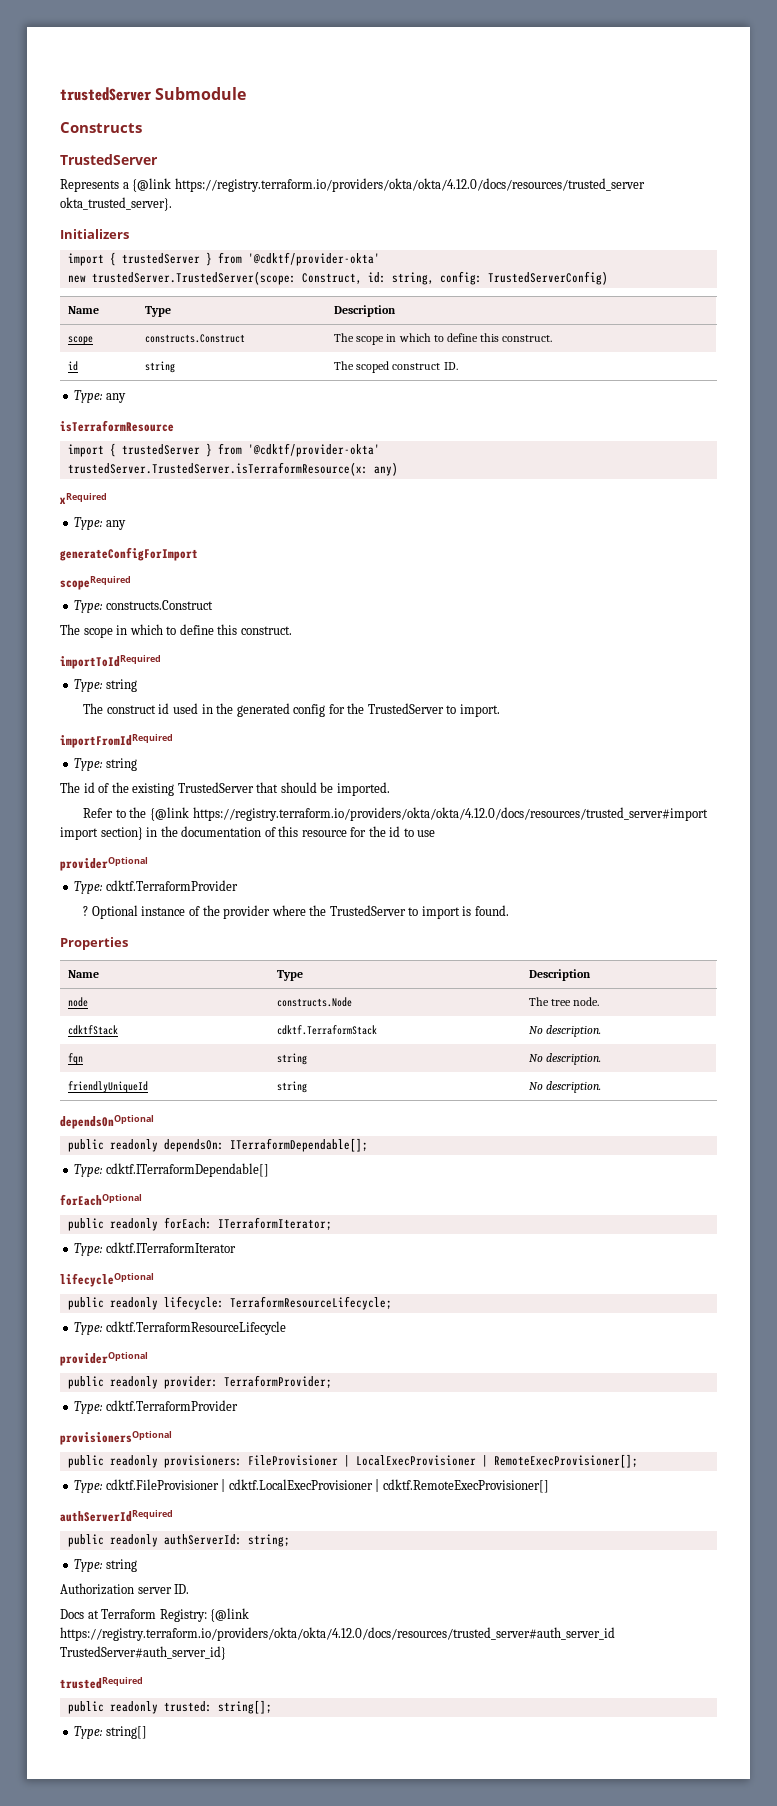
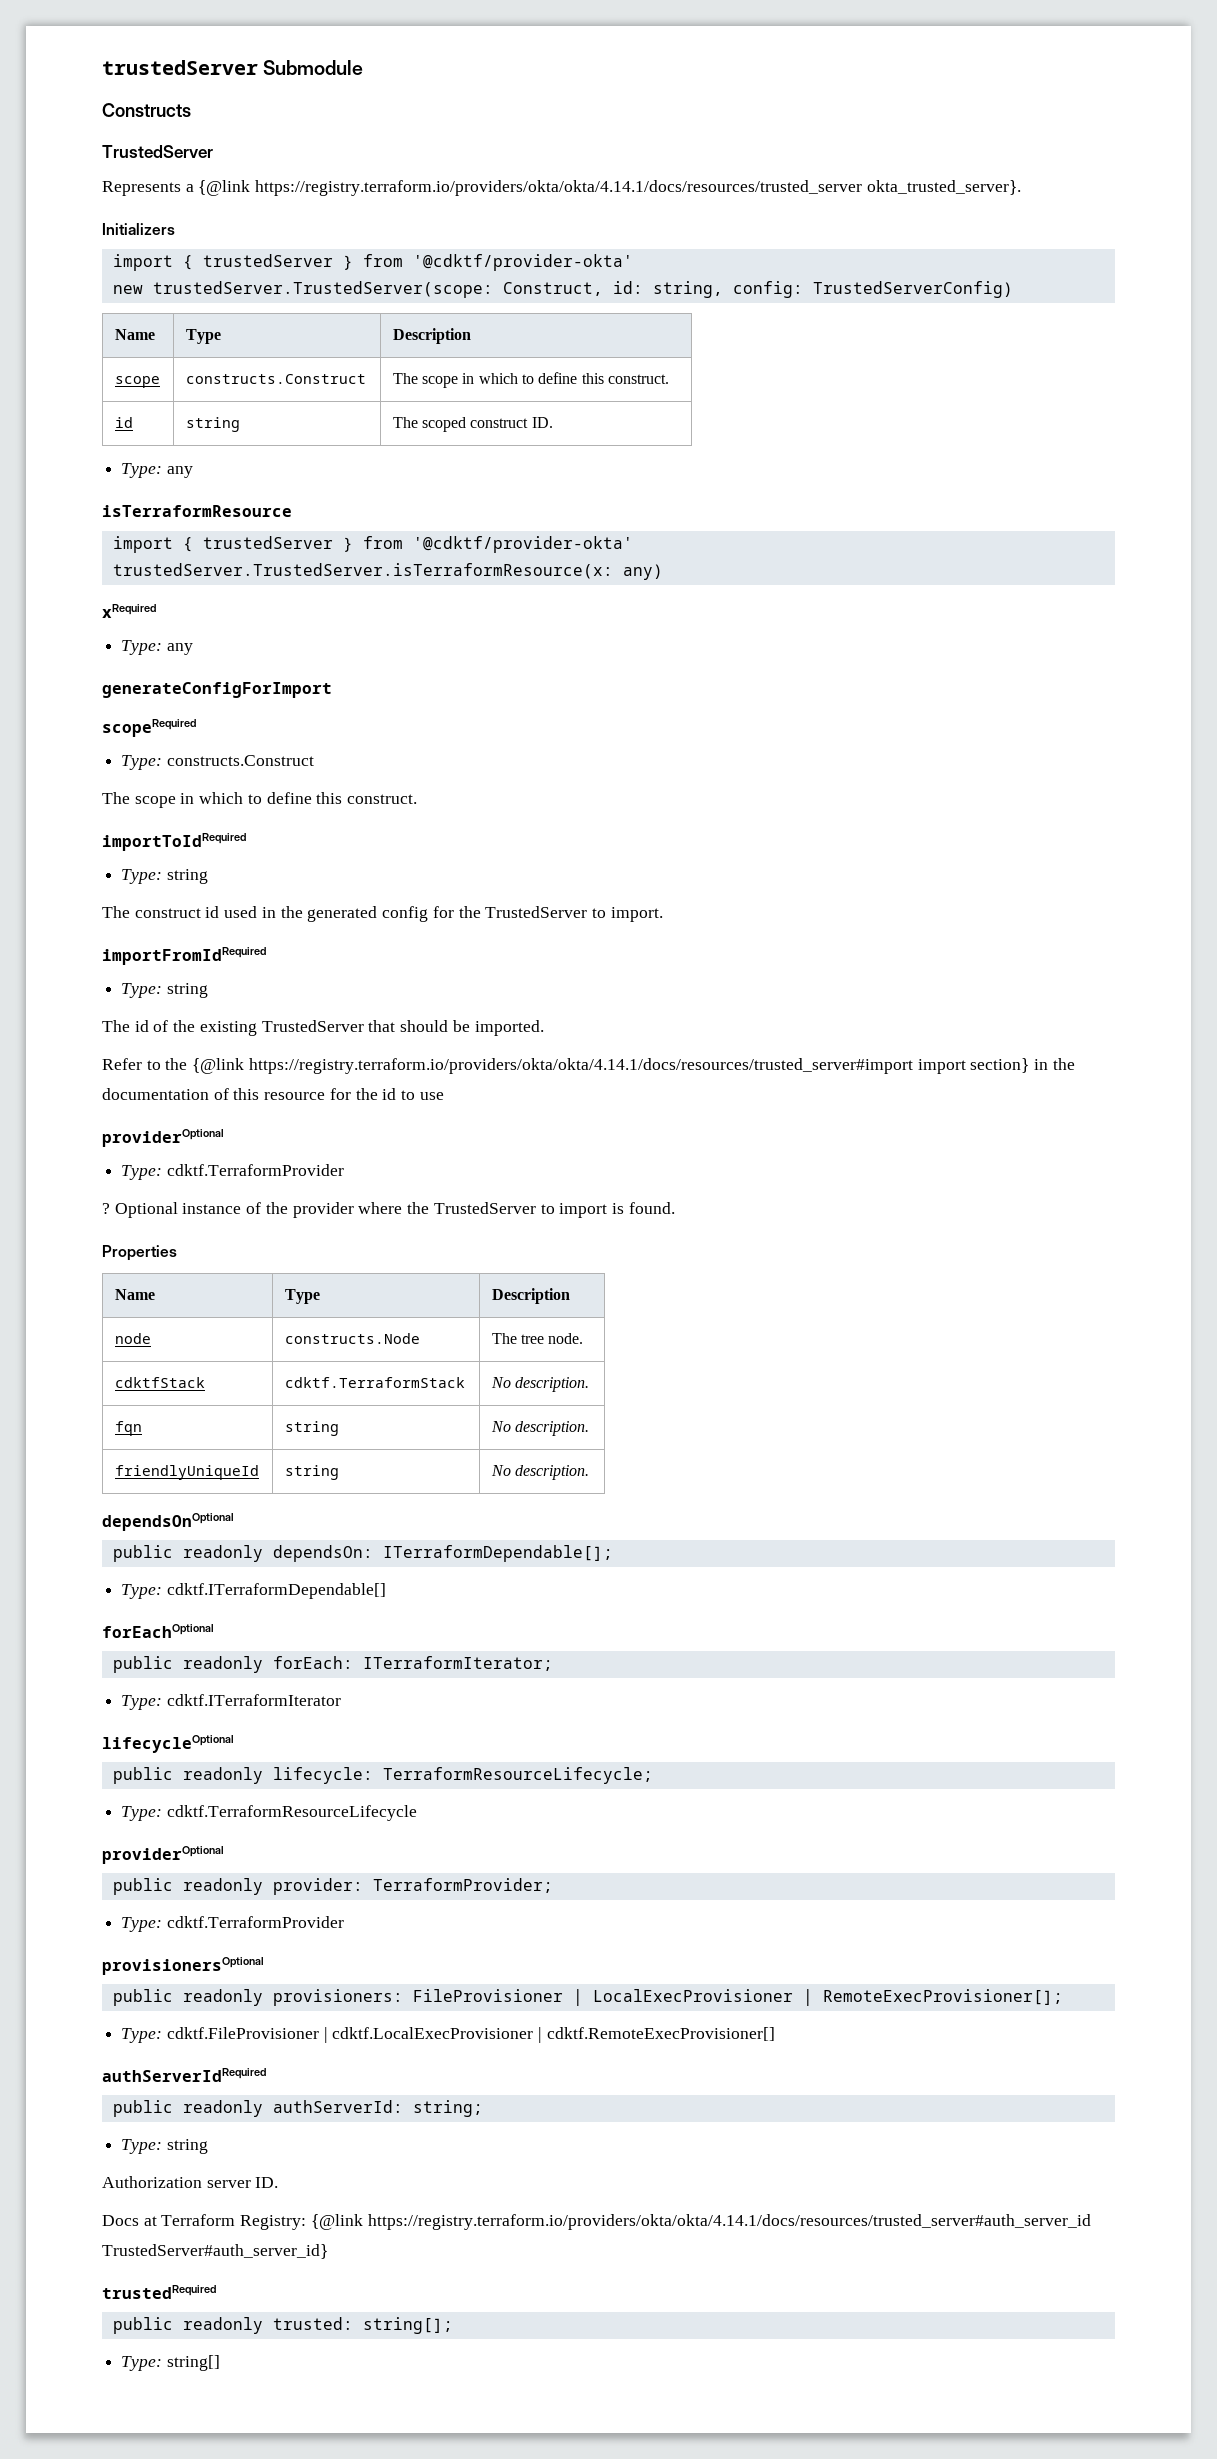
[174,178,645,192] https://registry.terraform.io/providers/okta/okta/4.12.0/docs/resources/trusted_server -> [255,180,863,196] https://registry.terraform.io/providers/okta/okta/4.14.1/docs/resources/trusted_server
[192,807,708,821] https://registry.terraform.io/providers/okta/okta/4.12.0/docs/resources/trusted_server#import -> [248,1058,913,1074] https://registry.terraform.io/providers/okta/okta/4.14.1/docs/resources/trusted_server#import
[60,1627,615,1641] https://registry.terraform.io/providers/okta/okta/4.12.0/docs/resources/trusted_server#auth_server_id -> [367,2214,1091,2230] https://registry.terraform.io/providers/okta/okta/4.14.1/docs/resources/trusted_server#auth_server_id

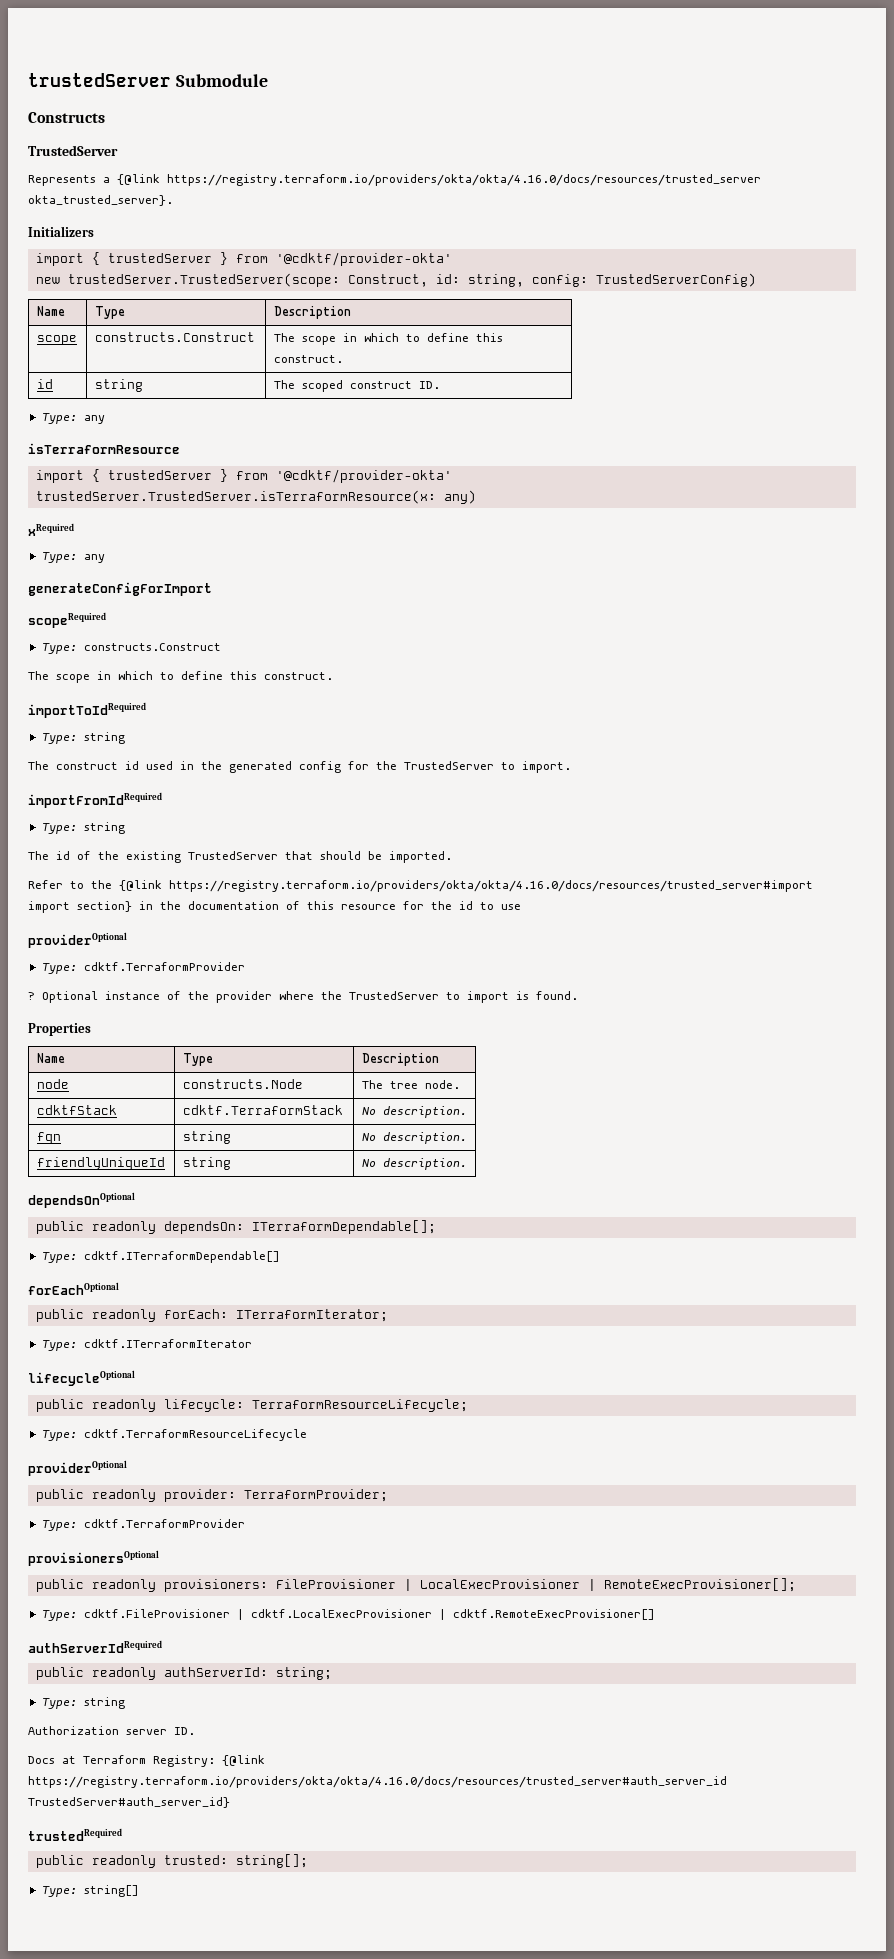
[255,180,863,196] https://registry.terraform.io/providers/okta/okta/4.14.1/docs/resources/trusted_server -> [167,174,761,186] https://registry.terraform.io/providers/okta/okta/4.16.0/docs/resources/trusted_server
[248,1058,913,1074] https://registry.terraform.io/providers/okta/okta/4.14.1/docs/resources/trusted_server#import -> [169,880,813,892] https://registry.terraform.io/providers/okta/okta/4.16.0/docs/resources/trusted_server#import
[367,2214,1091,2230] https://registry.terraform.io/providers/okta/okta/4.14.1/docs/resources/trusted_server#auth_server_id -> [28,1776,727,1788] https://registry.terraform.io/providers/okta/okta/4.16.0/docs/resources/trusted_server#auth_server_id

